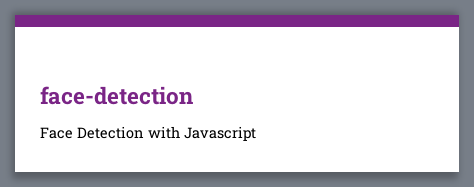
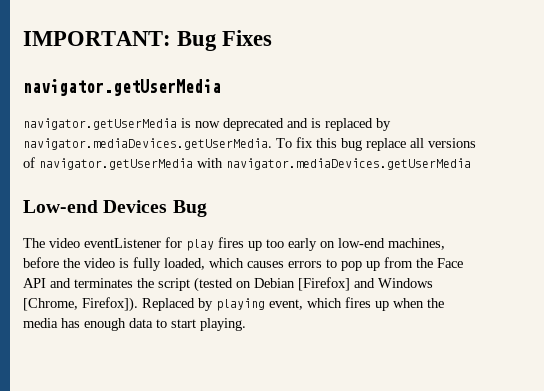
[40,86,193,105] [40,126,256,141] face-detection // Face Detection with Javascript -> [23,30,273,51] [23,79,221,96] [23,118,391,131] [23,137,476,151] [23,157,471,170] [23,200,207,217] [23,237,445,251] [23,257,463,271] [23,277,433,292] [23,297,444,312] [23,318,246,331] IMPORTANT: Bug Fixes // navigator.getUserMedia // navigator.getUserMedia is now deprecated and is replaced by navigator.mediaDevices.getUserMedia. To fix this bug replace all versions of navigator.getUserMedia with navigator.mediaDevices.getUserMedia // Low-end Devices Bug // The video eventListener for play fires up too early on low-end machines, before the video is fully loaded, which causes errors to pop up from the Face API and terminates the script (tested on Debian [Firefox] and Windows [Chrome, Firefox]). Replaced by playing event, which fires up when the media has enough data to start playing.

